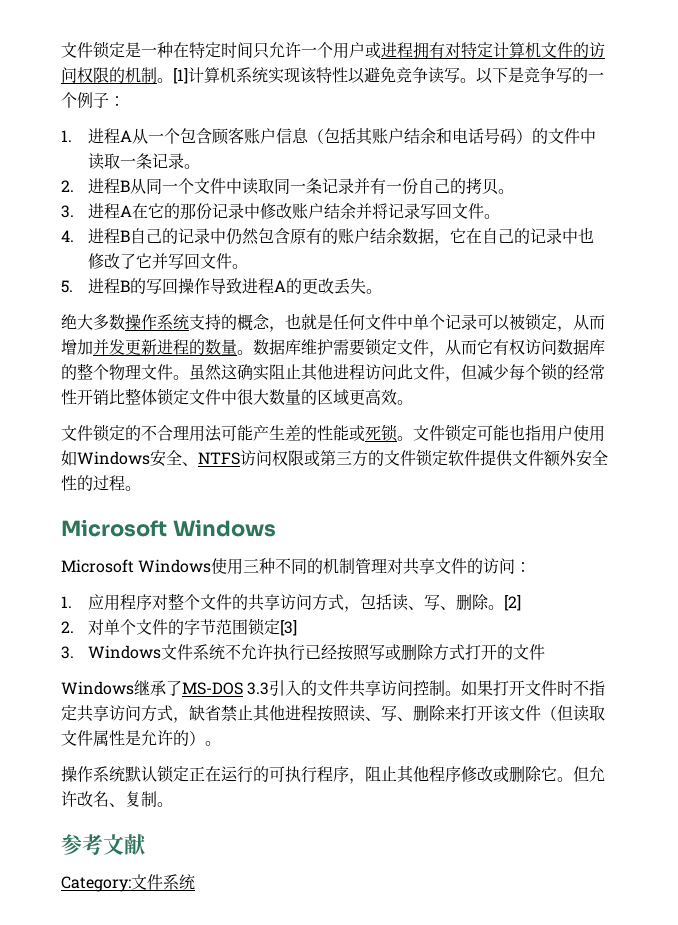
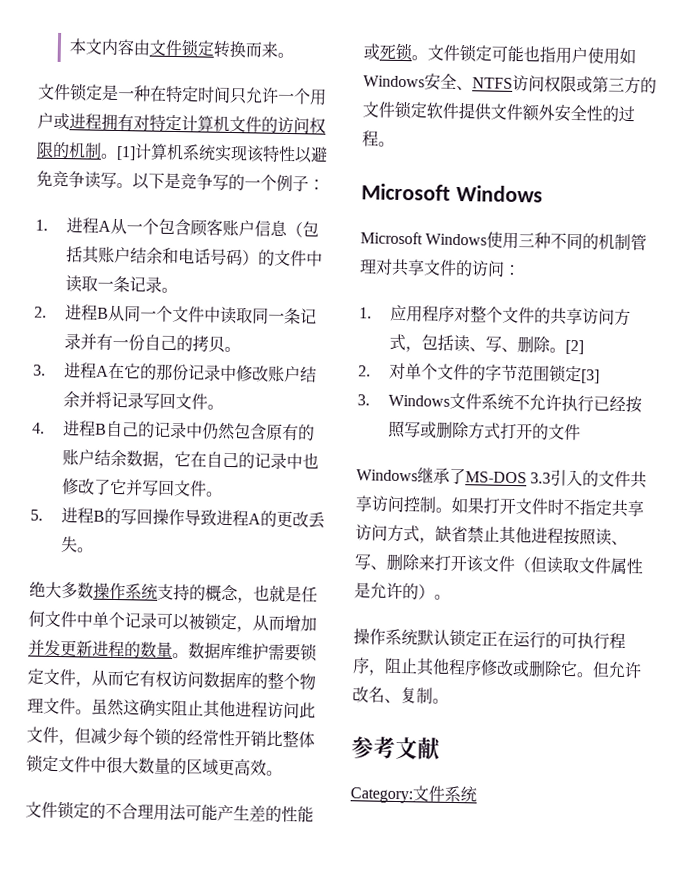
(61, 50) none -> [68,38,294,59] 本文内容由文件锁定转换而来。 //

